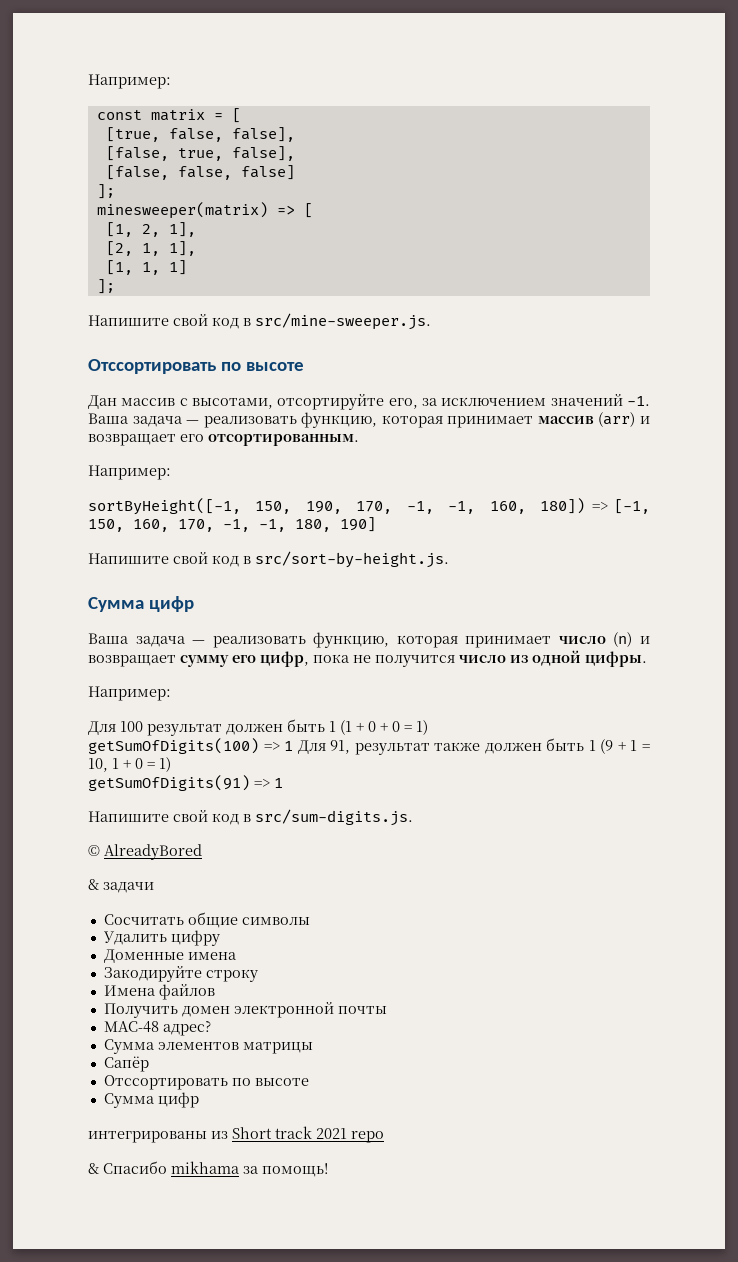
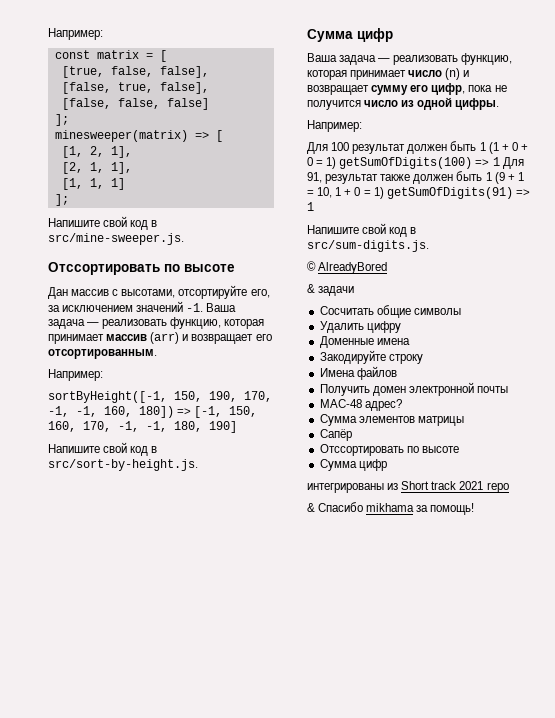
(428, 727) // -> (337, 163) none
(171, 764) // -> (384, 193) none

